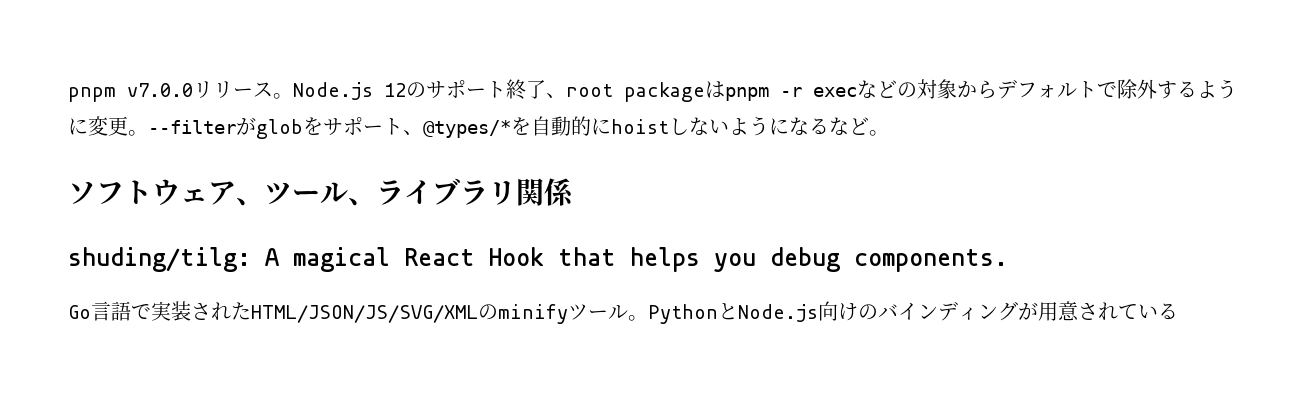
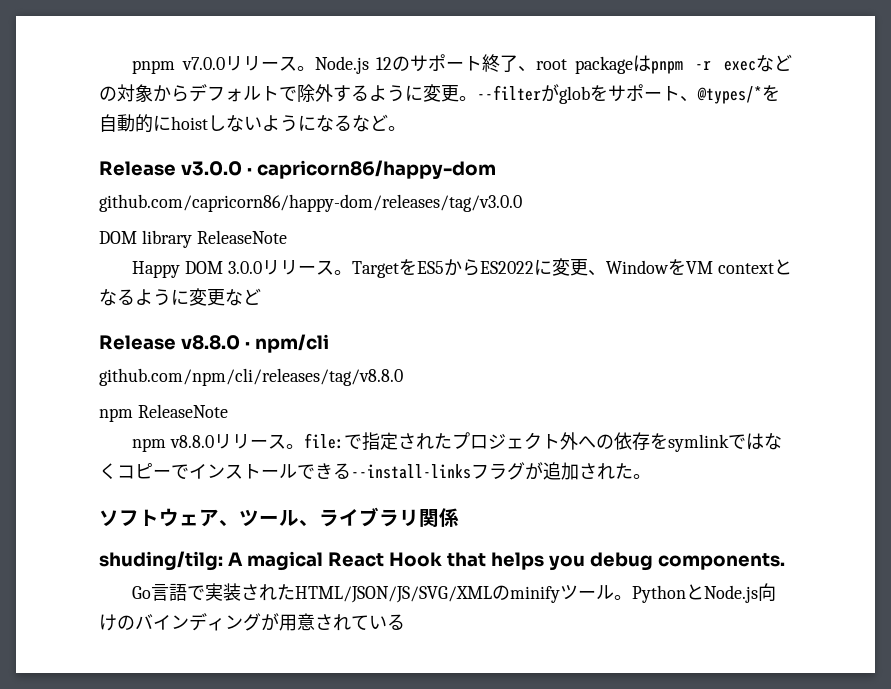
(889, 133) none -> [99,160,496,180] [99,194,522,212] [99,230,287,248] [131,258,792,278] [99,288,261,306] [99,334,329,353] [99,368,403,386] [99,404,228,422] [131,432,782,452] [99,462,651,480] // Release v3.0.0 · capricorn86/happy-dom // github.com/capricorn86/happy-dom/releases/tag/v3.0.0 // DOM library ReleaseNote // Happy DOM 3.0.0リリース。TargetをES5からES2022に変更、WindowをVM contextとなるように変更など // Release v8.8.0 · npm/cli // github.com/npm/cli/releases/tag/v8.8.0 // npm ReleaseNote // npm v8.8.0リリース。file:で指定されたプロジェクト外への依存をsymlinkではなくコピーでインストールできる--install-linksフラグが追加された。

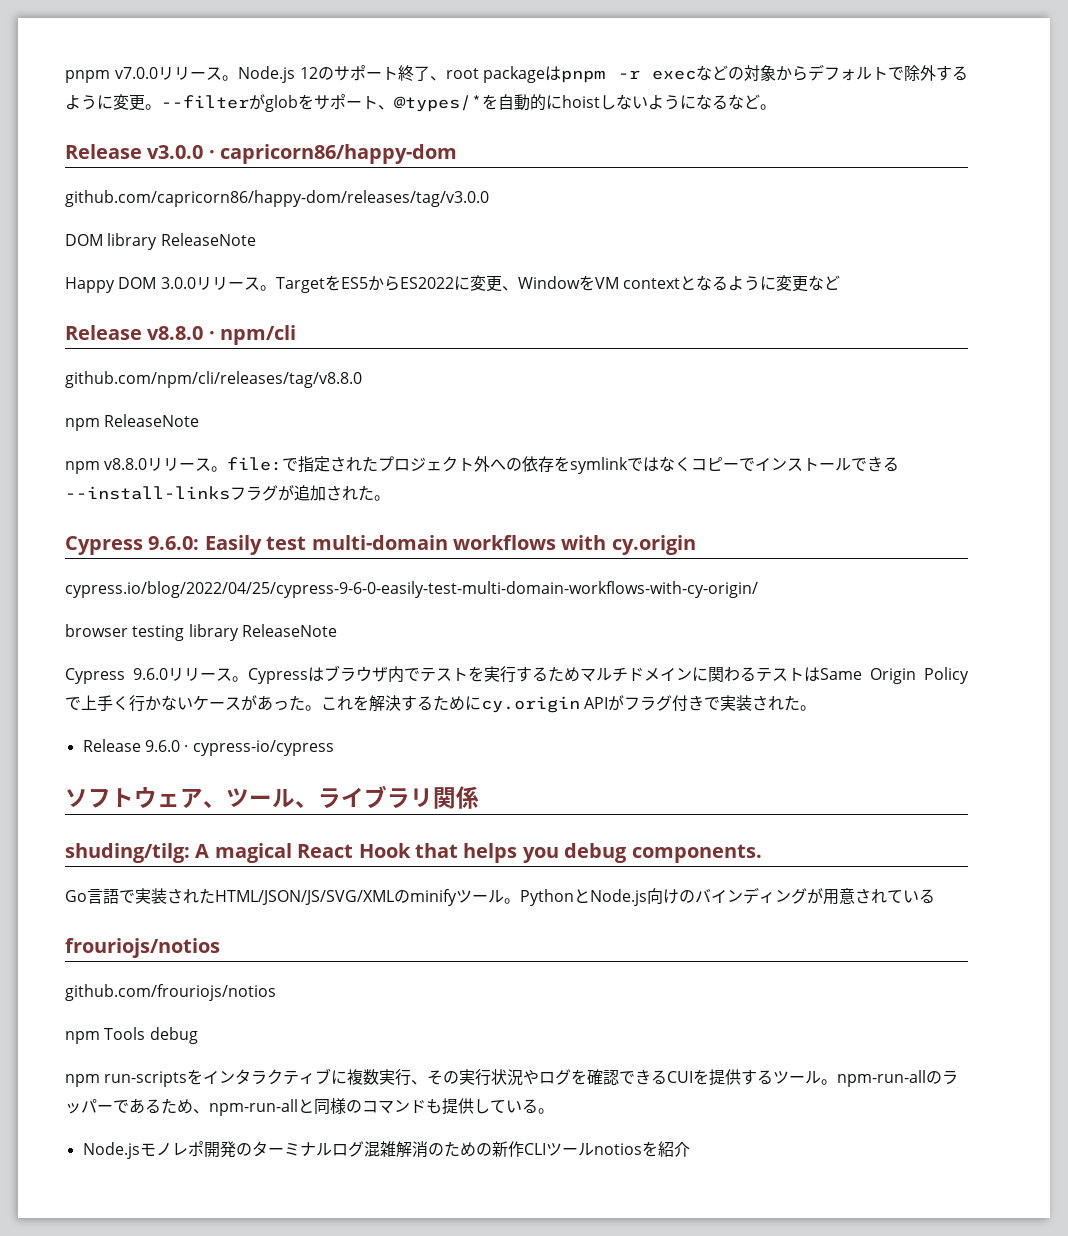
(651, 476) none -> [65,535,696,555] [65,581,758,598] [65,624,337,641] [65,665,969,684] [65,695,817,713] [82,739,334,756] // Cypress 9.6.0: Easily test multi-domain workflows with cy.origin // cypress.io/blog/2022/04/25/cypress-9-6-0-easily-test-multi-domain-workflows-with-cy-origin/ // browser testing library ReleaseNote // Cypress 9.6.0リリース。Cypressはブラウザ内でテストを実行するためマルチドメインに関わるテストはSame Origin Policyで上手く行かないケースがあった。これを解決するためにcy.origin APIがフラグ付きで実装された。 // Release 9.6.0 · cypress-io/cypress
(405, 622) none -> [65,938,220,958] [65,984,276,1001] [65,1027,198,1044] [65,1068,959,1087] [65,1098,554,1116] [82,1141,690,1159] // frouriojs/notios // github.com/frouriojs/notios // npm Tools debug // npm run-scriptsをインタラクティブに複数実行、その実行状況やログを確認できるCUIを提供するツール。npm-run-allのラッパーであるため、npm-run-allと同様のコマンドも提供している。 // Node.jsモノレポ開発のターミナルログ混雑解消のための新作CLIツールnotiosを紹介

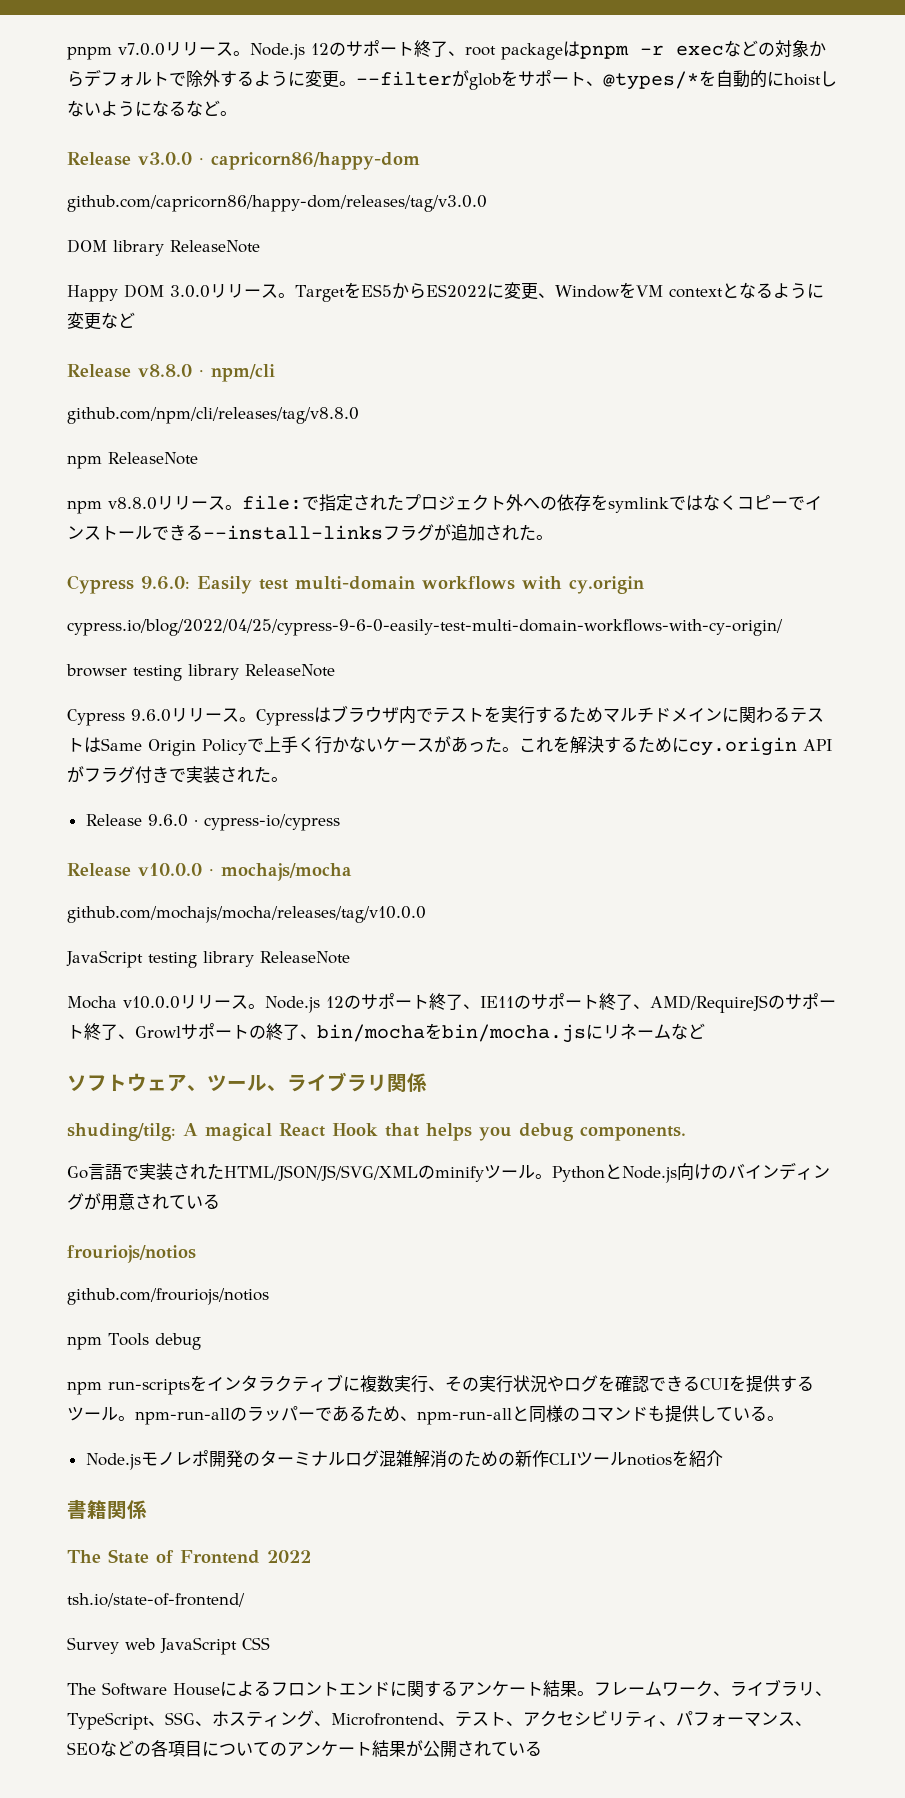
(334, 748) none -> [67,863,352,881] [67,906,426,923] [66,950,350,968] [67,993,836,1013] [67,1023,705,1043] // Release v10.0.0 · mochajs/mocha // github.com/mochajs/mocha/releases/tag/v10.0.0 // JavaScript testing library ReleaseNote // Mocha v10.0.0リリース。Node.js 12のサポート終了、IE11のサポート終了、AMD/RequireJSのサポート終了、Growlサポートの終了、bin/mochaをbin/mocha.jsにリネームなど
(690, 1149) none -> [67,1499,147,1519] [67,1549,311,1564] [67,1593,245,1607] [67,1637,270,1655] [67,1679,832,1697] [67,1710,812,1730] [67,1740,542,1758] // 書籍関係 // The State of Frontend 2022 // tsh.io/state-of-frontend/ // Survey web JavaScript CSS // The Software Houseによるフロントエンドに関するアンケート結果。フレームワーク、ライブラリ、TypeScript、SSG、ホスティング、Microfrontend、テスト、アクセシビリティ、パフォーマンス、SEOなどの各項目についてのアンケート結果が公開されている

